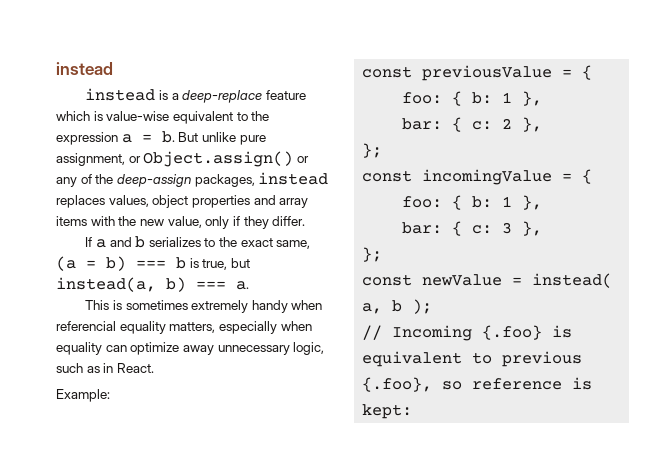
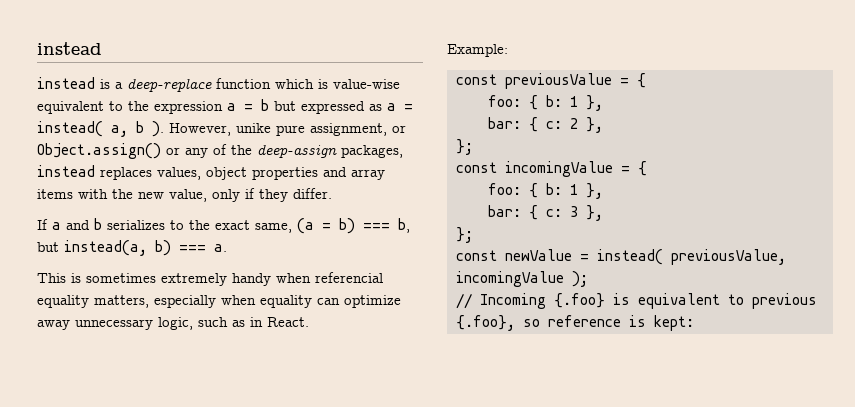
[265,90,306,100] feature -> [216,78,271,89] function
[161,131,236,143] b. But unlike -> [261,99,413,114] [37,121,271,137] b but expressed as a = instead( a, b ). However, unike
[176,257,228,270] b is true, -> [398,218,410,233] b,
[362,300,403,314] a, b -> [671,249,786,265] [456,271,564,287] previousValue, incomingValue

